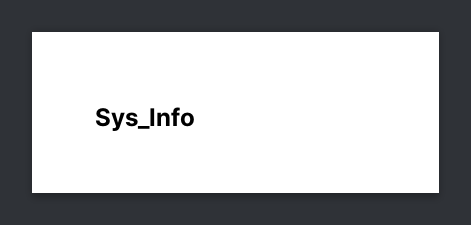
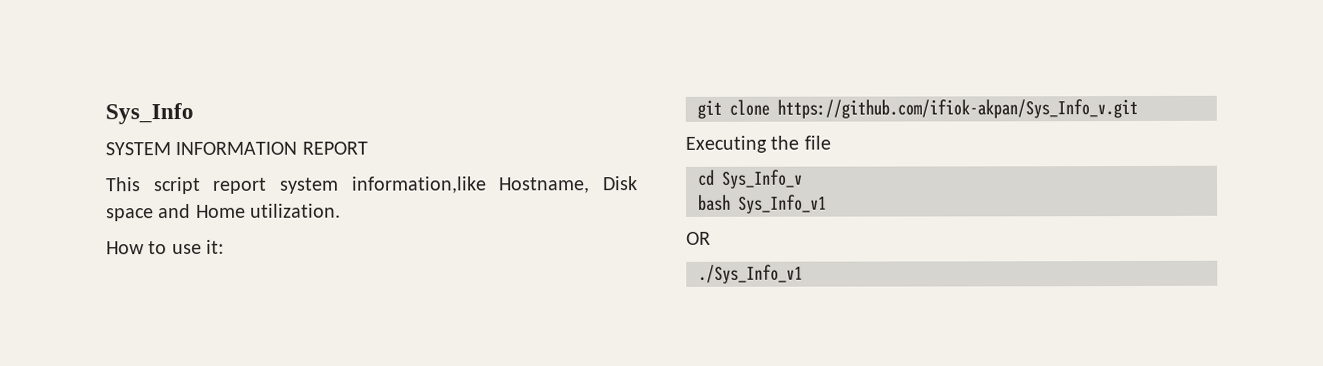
(195, 119) none -> [105,141,368,156] [105,176,638,195] [106,203,342,222] [106,239,225,255] [697,99,1138,119] [685,135,831,153] [697,169,803,189] [698,194,827,214] [686,231,711,245] [698,264,803,284] // SYSTEM INFORMATION REPORT // This script report system information,like Hostname, Disk space and Home utilization. // How to use it: // git clone https://github.com/ifiok-akpan/Sys_Info_v.git // Executing the file // cd Sys_Info_v // bash Sys_Info_v1 // OR // ./Sys_Info_v1

